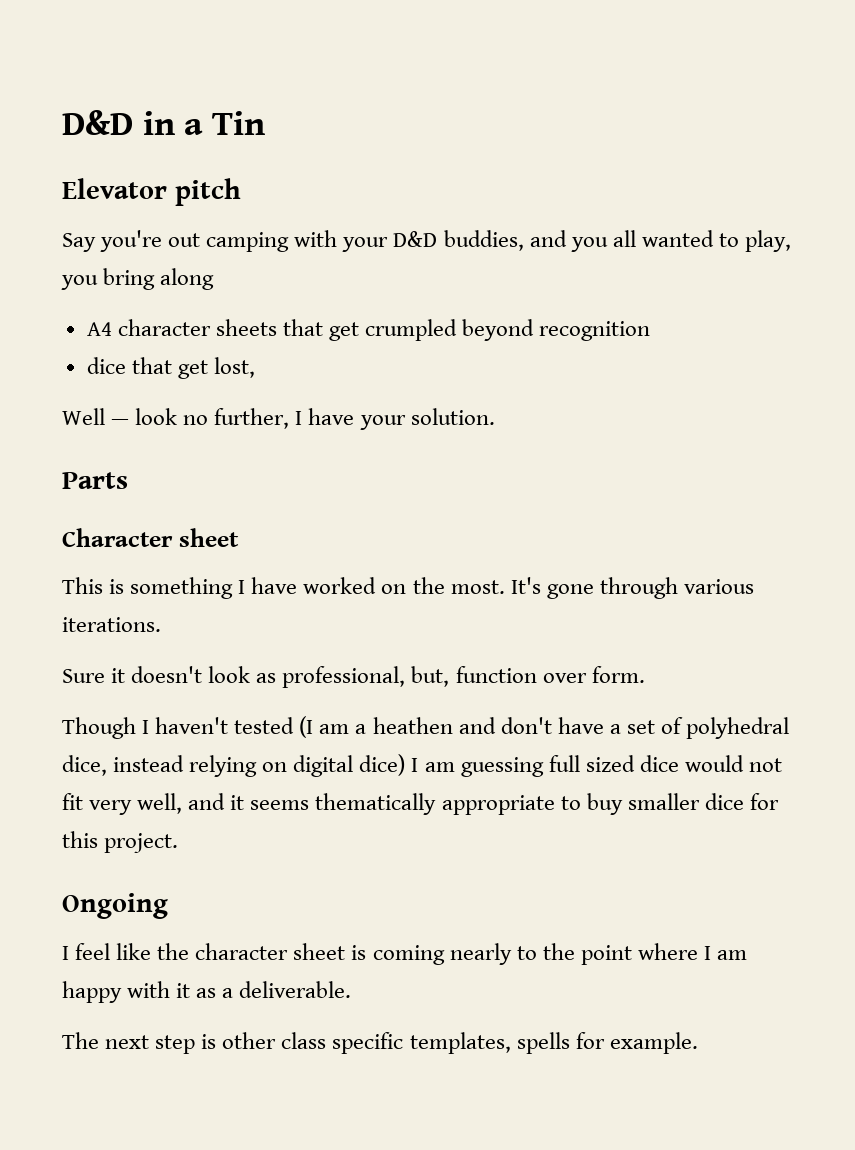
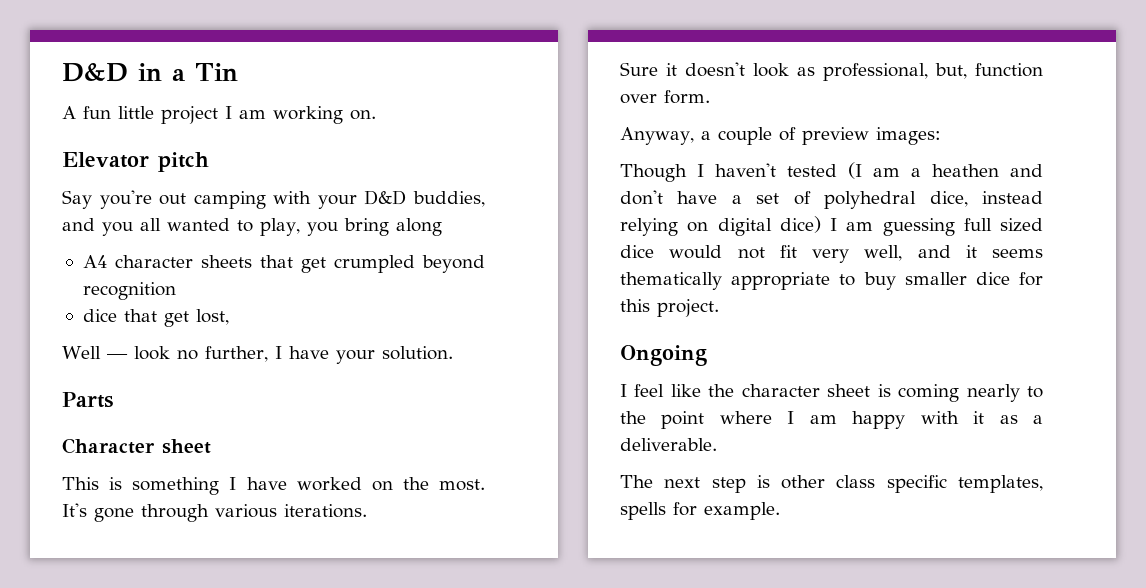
(265, 123) none -> [62,106,376,124] // A fun little project I am working on.
(645, 674) none -> [620,127,941,145] // Anyway, a couple of preview images:

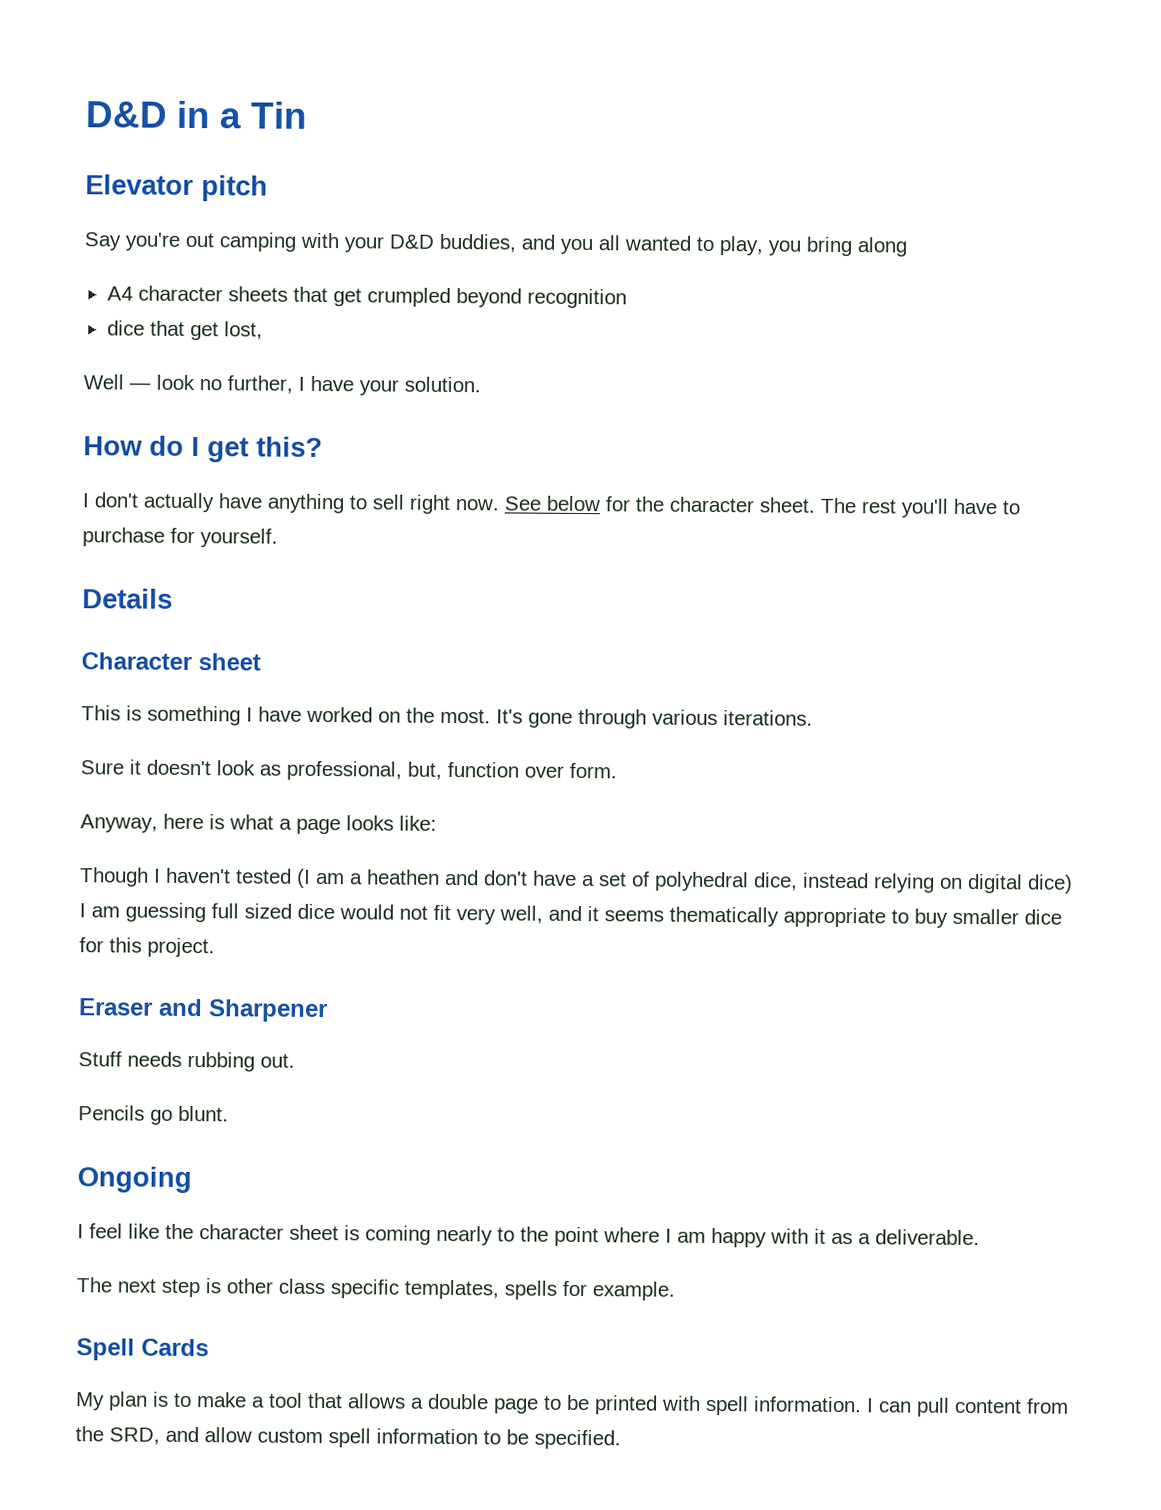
[62,106,376,124] // A fun little project I am working on. -> (308, 115) none
[62,392,113,408] Parts -> [83,435,323,463] [82,492,1020,518] [82,527,278,548] [82,588,173,609] How do I get this? // I don't actually have anything to sell right now. See below for the character sheet. The rest you'll have to purchase for yourself. // Details
[700,127,941,145] a couple of preview images: -> [163,813,437,835] here is what a page looks like:
(719, 308) none -> [78,998,328,1023] [78,1051,295,1072] [78,1105,229,1125] // Eraser and Sharpener // Stuff needs rubbing out. // Pencils go blunt.
(780, 511) none -> [76,1338,209,1361] [75,1391,1069,1417] [75,1426,621,1450] // Spell Cards // My plan is to make a tool that allows a double page to be printed with spell information. I can pull content from the SRD, and allow custom spell information to be specified.

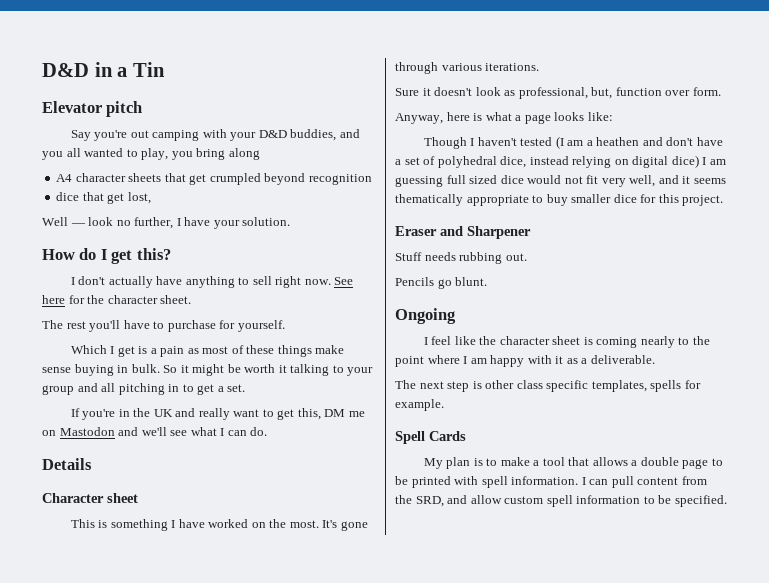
[546,495,600,512] below -> [42,295,65,304] here
(815, 505) none -> (192, 299) //
(278, 538) none -> [70,345,345,357] [42,364,374,376] [42,383,246,395] [70,408,365,420] [42,427,268,436] // Which I get is a pain as most of these things make sense buying in bulk. So it might be worth it talking to your group and all pitching in to get a set. // If you're in the UK and really want to get this, DM me on Mastodon and we'll see what I can do.

